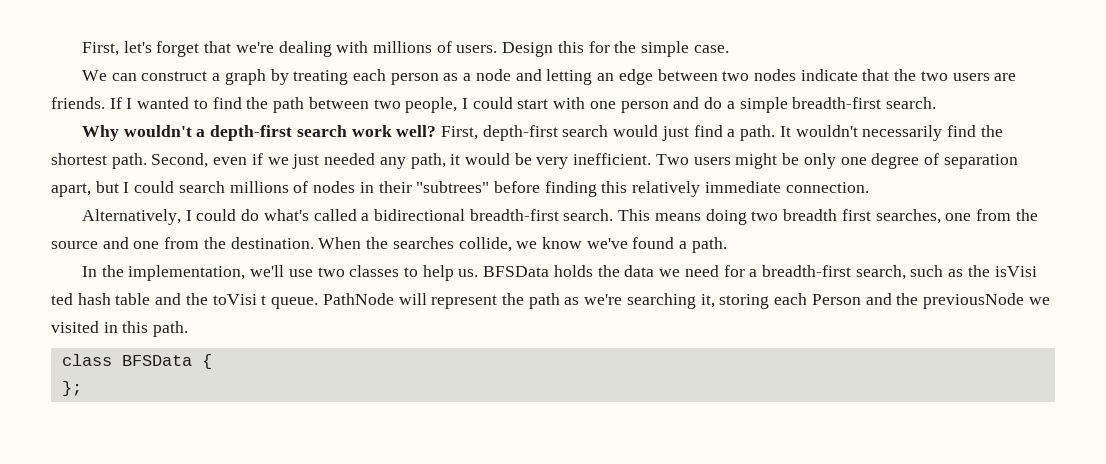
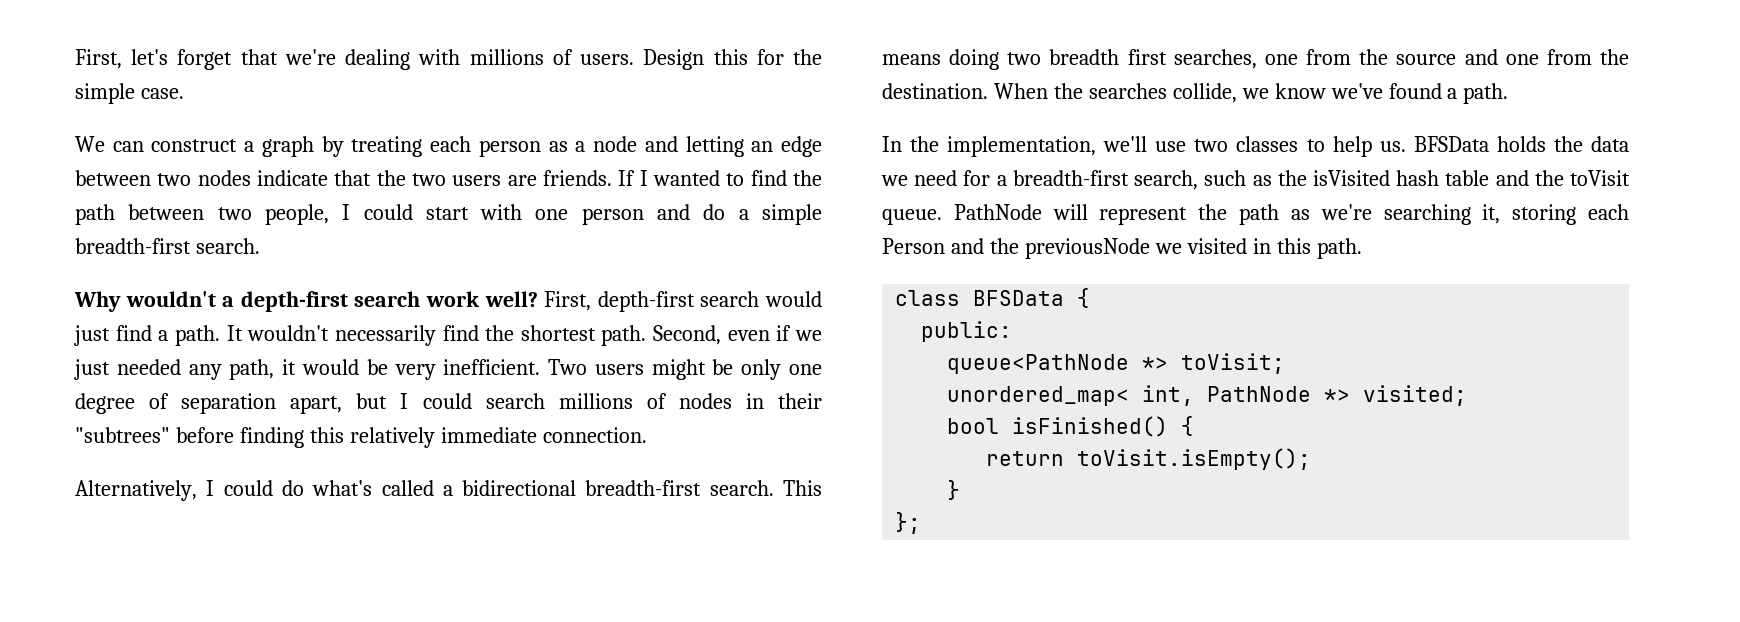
[994,266,1037,277] [51,293,73,305] isVisi ted -> [1312,170,1390,186] isVisited
[212,294,267,305] toVisi t -> [1570,170,1630,186] toVisit
(212, 361) none -> [921,321,1013,342] [947,353,1286,374] [947,385,1468,406] [947,416,1195,437] [986,448,1312,470] [947,480,961,500] // public: // queue<PathNode *> toVisit; // unordered_map< int, PathNode *> visited; // bool isFinished() { // return toVisit.isEmpty(); // }

